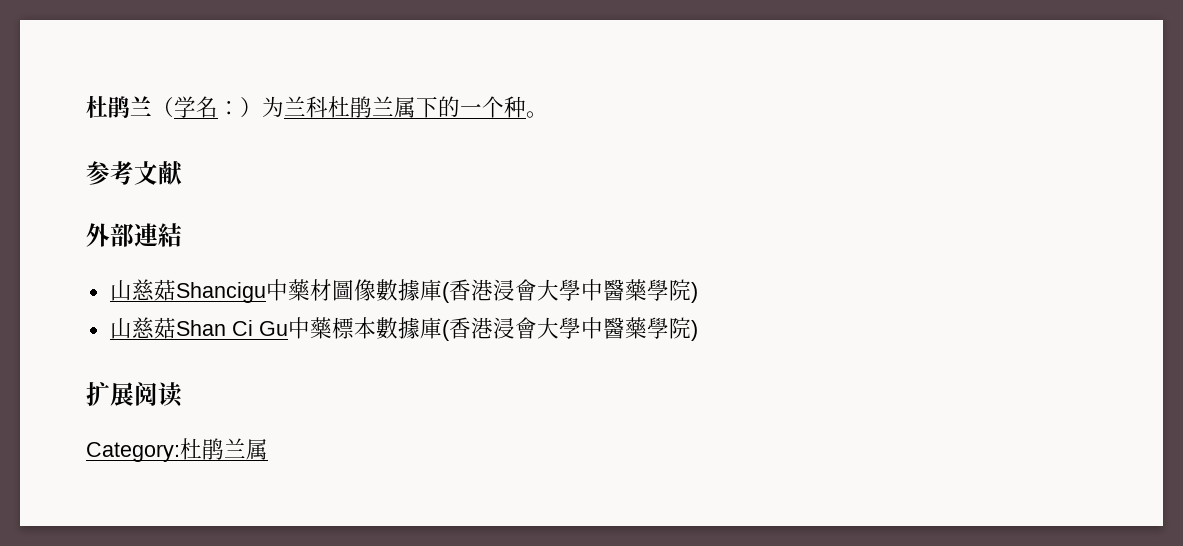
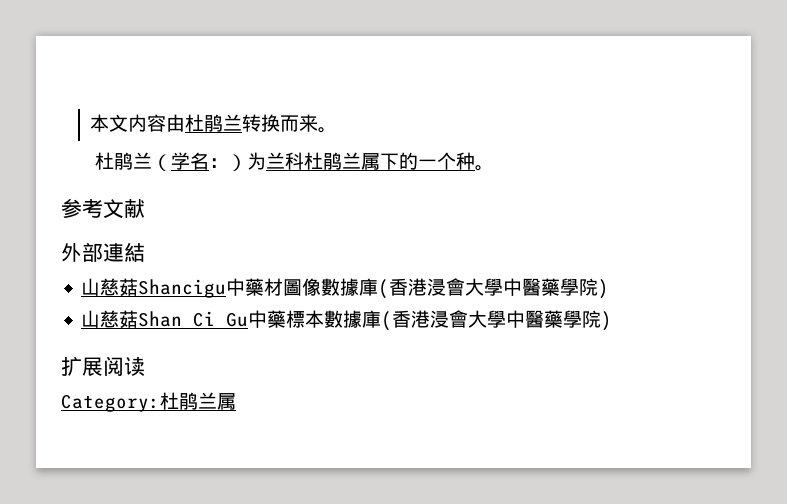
(86, 106) none -> [90,114,338,133] 本文内容由杜鹃兰转换而来。 //

